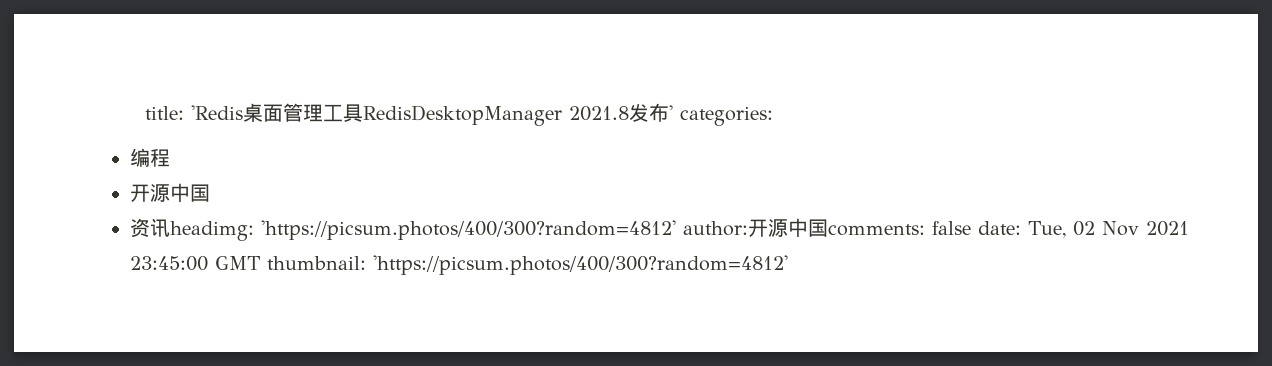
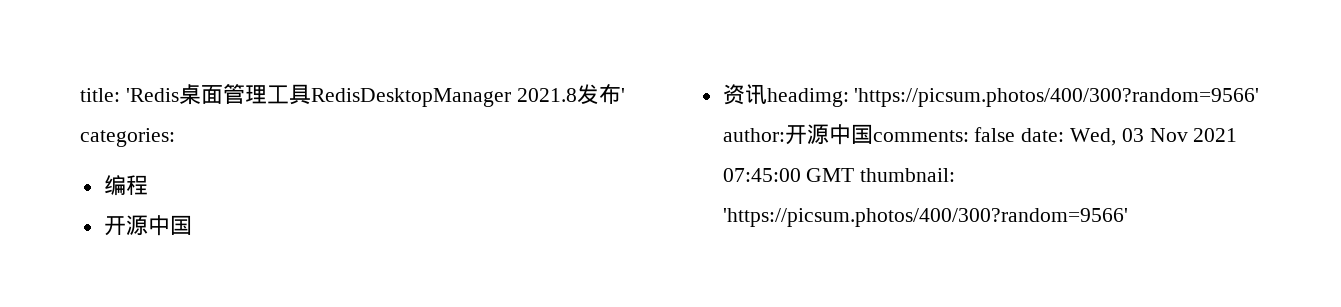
[261,220,676,240] 'https://picsum.photos/400/300?random=4812' -> [854,88,1260,107] 'https://picsum.photos/400/300?random=9566'
[1028,221,1095,238] Tue, 02 -> [1070,128,1144,146] Wed, 03
[130,256,208,271] 23:45:00 -> [722,168,801,182] 07:45:00
[373,255,788,275] 'https://picsum.photos/400/300?random=4812' -> [722,208,1128,227] 'https://picsum.photos/400/300?random=9566'

